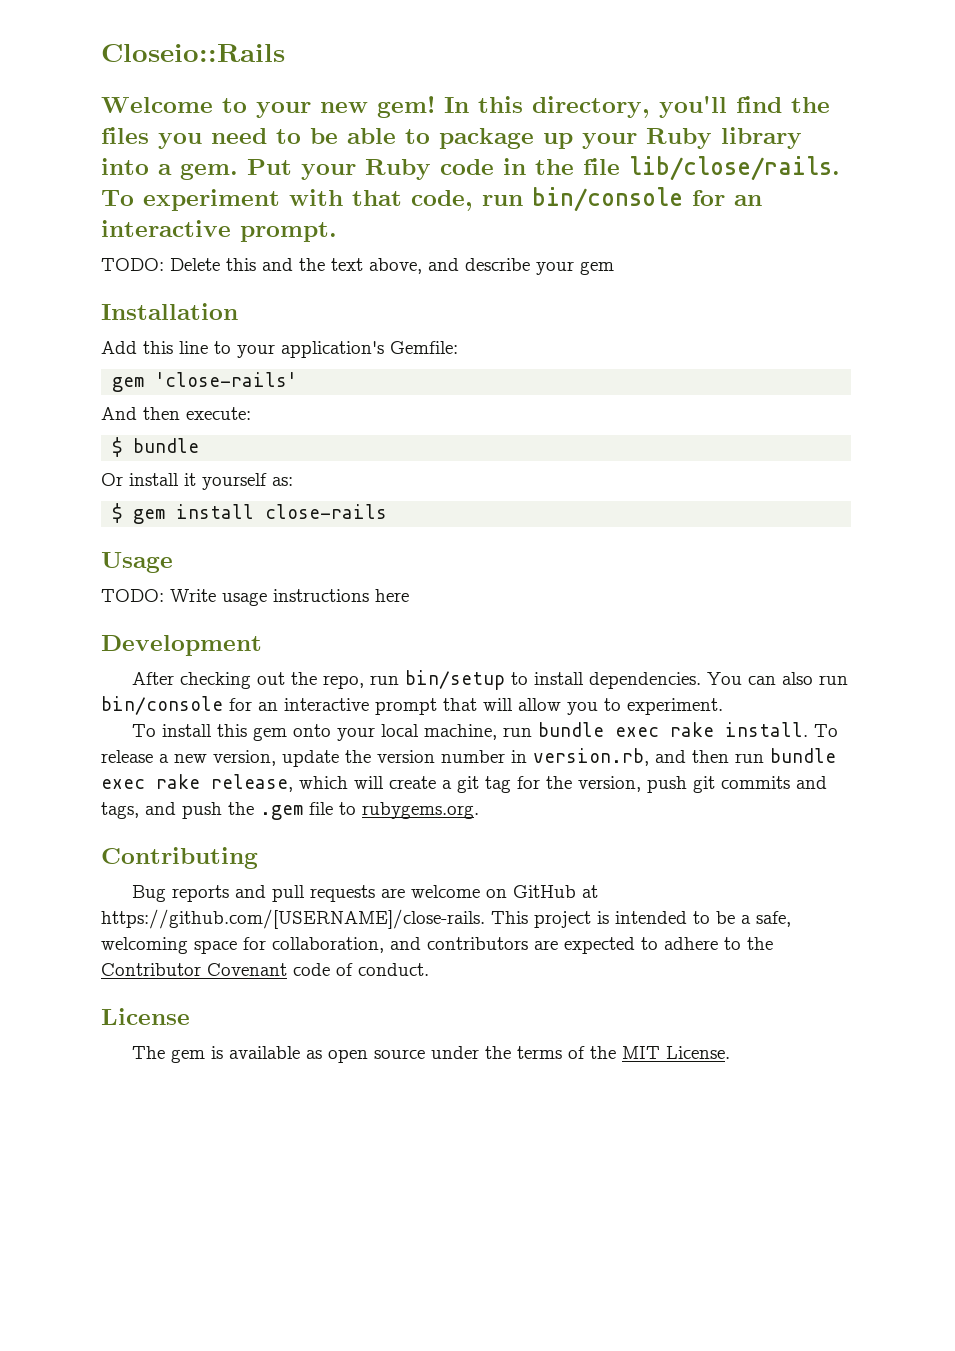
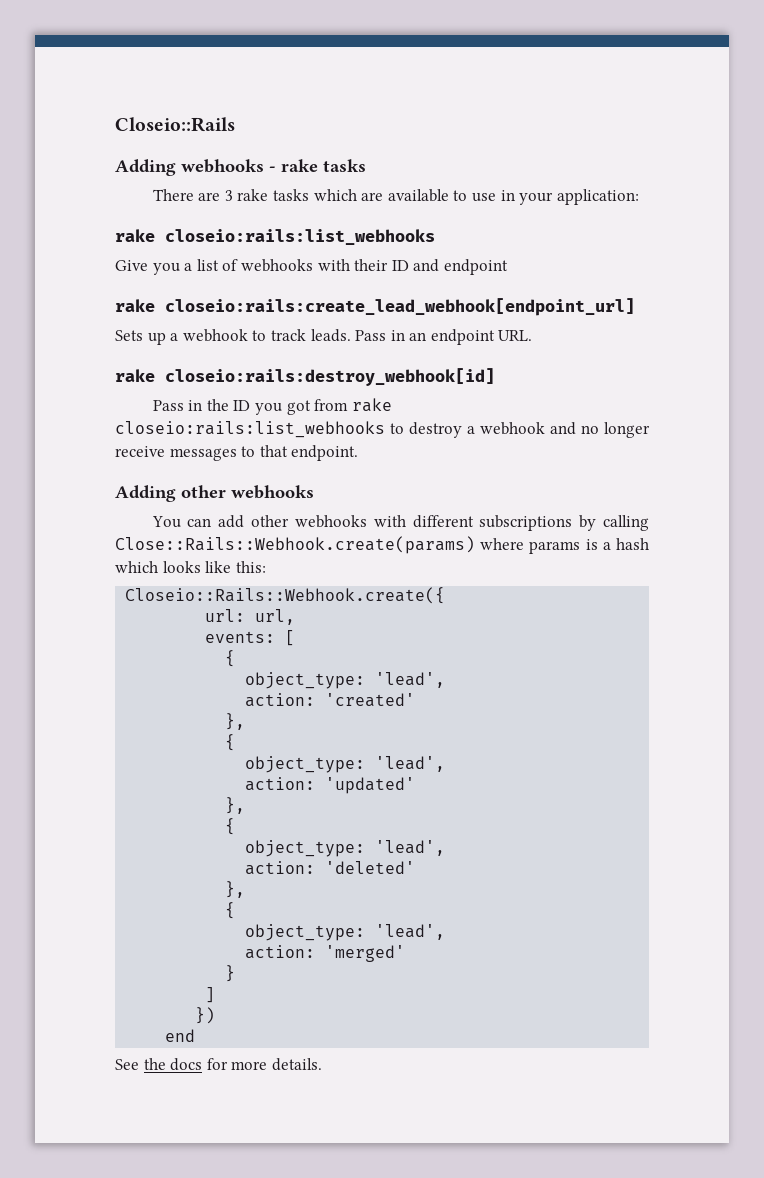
[101,95,830,118] [101,127,802,149] [101,156,840,181] [101,187,762,212] [101,220,337,242] [101,258,614,275] [101,303,238,320] [101,341,458,358] [112,372,298,392] [101,407,251,420] [112,437,200,457] [101,473,293,490] [112,503,388,524] [101,552,173,573] [101,589,409,606] [101,635,262,656] [131,670,848,690] [101,696,723,715] [131,722,838,741] [101,748,836,767] [101,774,827,793] [101,802,479,820] [101,847,258,869] [131,885,598,902] [101,909,791,929] [101,937,773,954] [101,963,429,976] [101,1008,190,1025] [131,1046,730,1063] Welcome to your new gem! In this directory, you'll find the files you need to be able to package up your Ruby library into a gem. Put your Ruby code in the file lib/close/rails. To experiment with that code, run bin/console for an interactive prompt. // TODO: Delete this and the text above, and describe your gem // Installation // Add this line to your application's Gemfile: // gem 'close-rails' // And then execute: // $ bundle // Or install it yourself as: // $ gem install close-rails // Usage // TODO: Write usage instructions here // Development // After checking out the repo, run bin/setup to install dependencies. You can also run bin/console for an interactive prompt that will allow you to experiment. // To install this gem onto your local machine, run bundle exec rake install. To release a new version, update the version number in version.rb, and then run bundle exec rake release, which will create a git tag for the version, push git commits and tags, and push the .gem file to rubygems.org. // Contributing // Bug reports and pull requests are welcome on GitHub at https://github.com/[USERNAME]/close-rails. This project is intended to be a safe, welcoming space for collaboration, and contributors are expected to adhere to the Contributor Covenant code of conduct. // License // The gem is available as open source under the terms of the MIT License. -> [115,159,366,176] [152,189,639,205] [115,229,435,245] [115,259,508,275] [115,298,635,316] [115,329,533,345] [115,368,495,386] [152,398,392,415] [115,421,650,438] [115,445,359,461] [115,485,314,502] [151,515,649,531] [115,536,649,554] [115,561,266,573] [125,587,446,604] [205,609,296,625] [205,630,296,646] [225,650,236,667] [245,672,446,689] [245,693,416,707] [225,713,246,730] [225,734,236,751] [245,756,446,773] [245,777,416,794] [225,797,246,814] [225,818,236,835] [245,840,446,857] [245,861,416,875] [225,881,246,898] [225,902,236,919] [245,924,446,941] [245,945,406,962] [225,965,236,982] [205,987,216,1003] [195,1007,216,1024] [165,1029,196,1042] [115,1058,322,1071] Adding webhooks - rake tasks // There are 3 rake tasks which are available to use in your application: // rake closeio:rails:list_webhooks // Give you a list of webhooks with their ID and endpoint // rake closeio:rails:create_lead_webhook[endpoint_url] // Sets up a webhook to track leads. Pass in an endpoint URL. // rake closeio:rails:destroy_webhook[id] // Pass in the ID you got from rake closeio:rails:list_webhooks to destroy a webhook and no longer receive messages to that endpoint. // Adding other webhooks // You can add other webhooks with different subscriptions by calling Close::Rails::Webhook.create(params) where params is a hash which looks like this: // Closeio::Rails::Webhook.create({ // url: url, // events: [ // { // object_type: 'lead', // action: 'created' // }, // { // object_type: 'lead', // action: 'updated' // }, // { // object_type: 'lead', // action: 'deleted' // }, // { // object_type: 'lead', // action: 'merged' // } // ] // }) // end // See the docs for more details.

